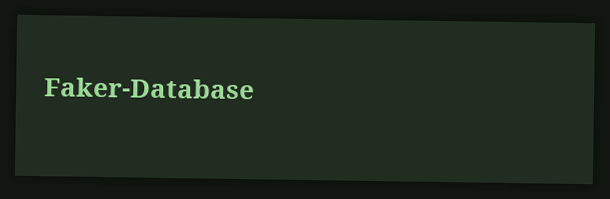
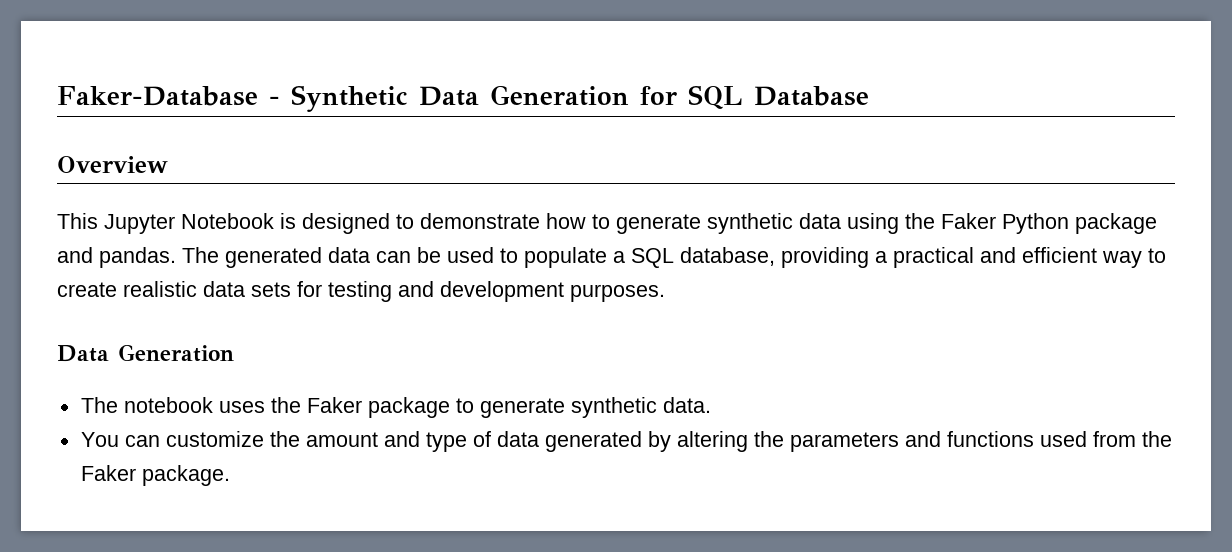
(255, 88) none -> [269,85,869,112] [57,156,168,173] [57,213,1157,234] [57,247,1166,268] [57,281,665,302] [57,344,234,362] [80,397,711,418] [80,431,1172,452] [80,465,230,486] - Synthetic Data Generation for SQL Database // Overview // This Jupyter Notebook is designed to demonstrate how to generate synthetic data using the Faker Python package and pandas. The generated data can be used to populate a SQL database, providing a practical and efficient way to create realistic data sets for testing and development purposes. // Data Generation // The notebook uses the Faker package to generate synthetic data. // You can customize the amount and type of data generated by altering the parameters and functions used from the Faker package.

